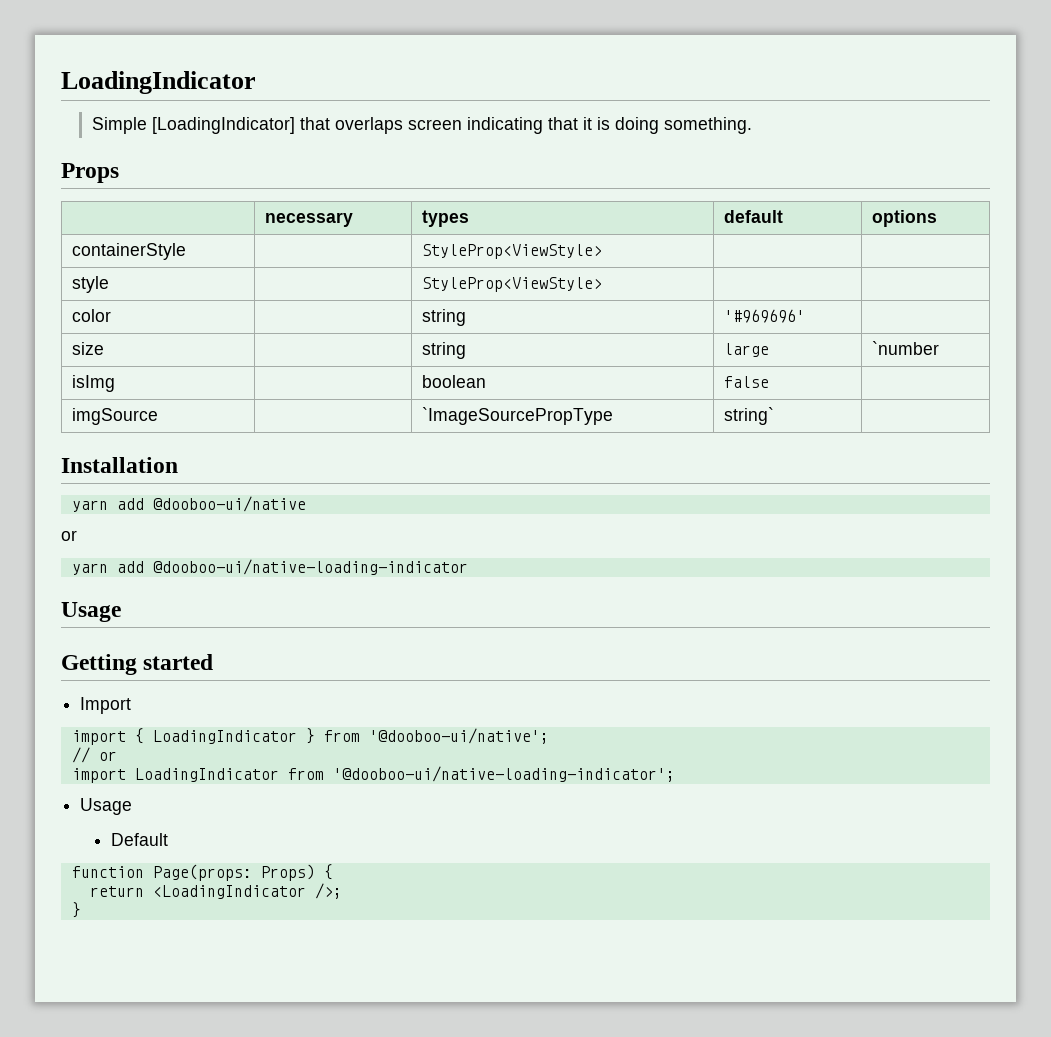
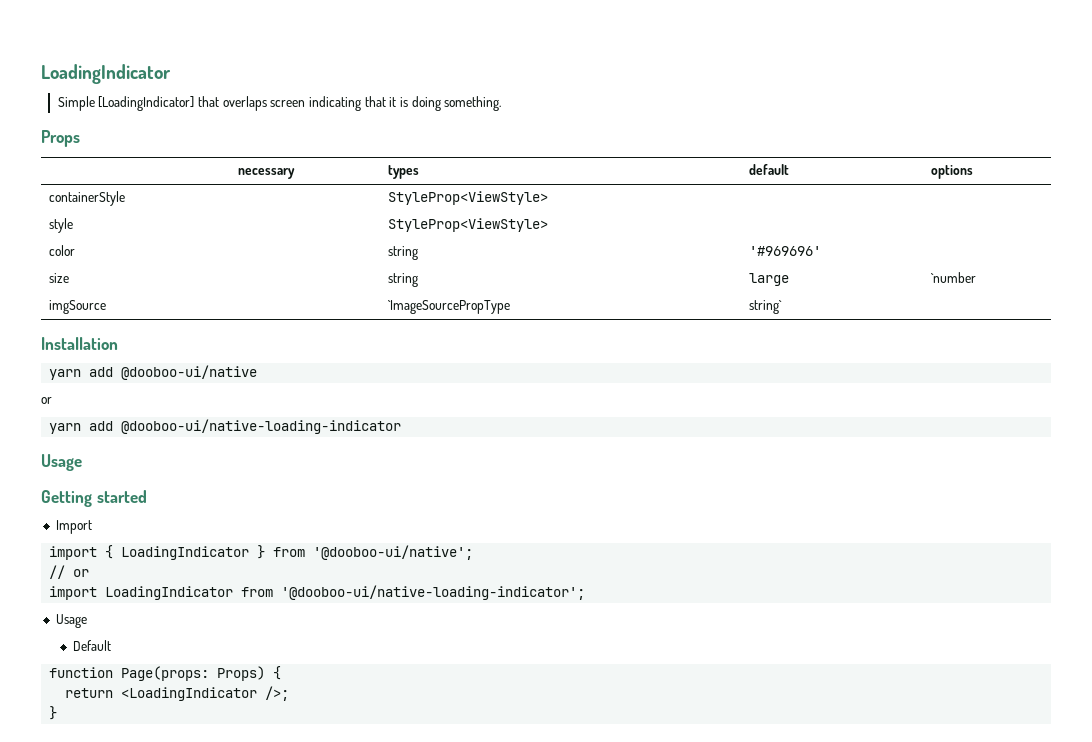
[72,375,116,392] [422,375,487,388] [724,376,770,388] // isImg | | boolean | false | -> (977, 277) none

